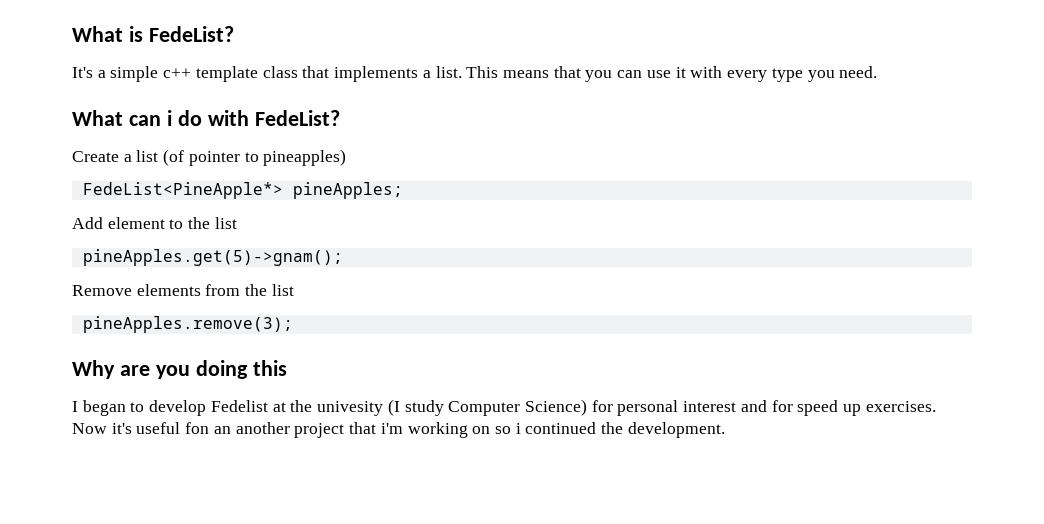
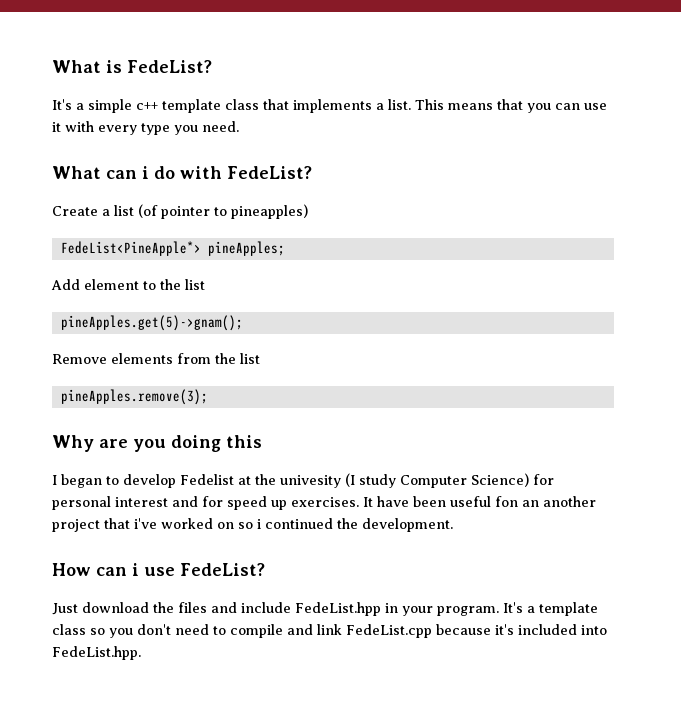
[72,423,132,434] Now it's -> [363,496,446,507] It have been
[380,422,468,438] i'm working -> [134,518,213,529] i've worked
(725, 430) none -> [52,563,265,576] [52,602,598,616] [52,624,607,638] [52,646,141,660] // How can i use FedeList? // Just download the files and include FedeList.hpp in your program. It's a template class so you don't need to compile and link FedeList.cpp because it's included into FedeList.hpp.

